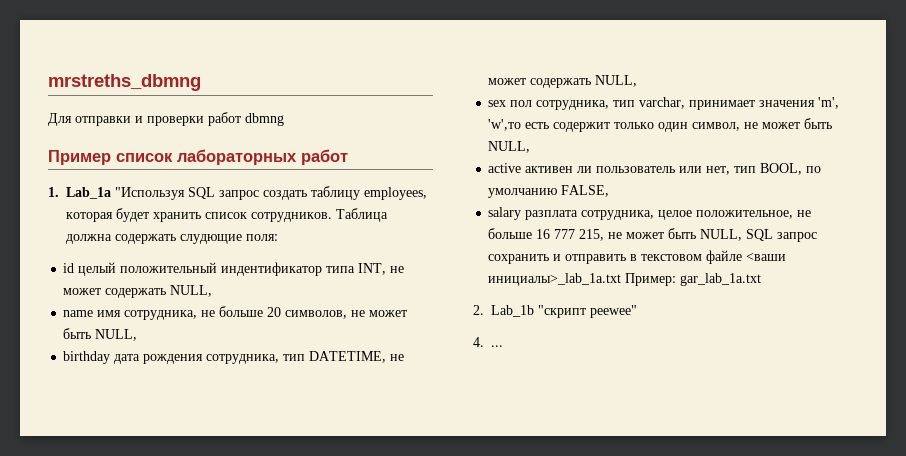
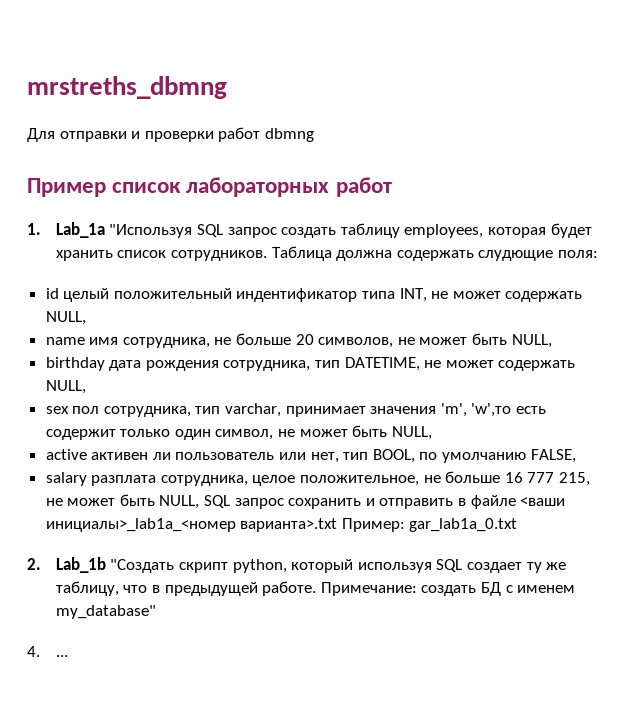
[641,254,703,261] текстовом -> (467, 502) none
[488,273,762,286] [473,305,638,318] инициалы>_lab_1a.txt Пример: gar_lab_1a.txt // 2. Lab_1b "скрипт peewee" -> [45,518,518,532] [27,557,567,573] [55,581,576,596] [55,605,156,619] инициалы>_lab1a_<номер варианта>.txt Пример: gar_lab1a_0.txt // 2. Lab_1b "Создать скрипт python, который используя SQL создает ту же таблицу, что в предыдущей работе. Примечание: создать БД c именем my_database"

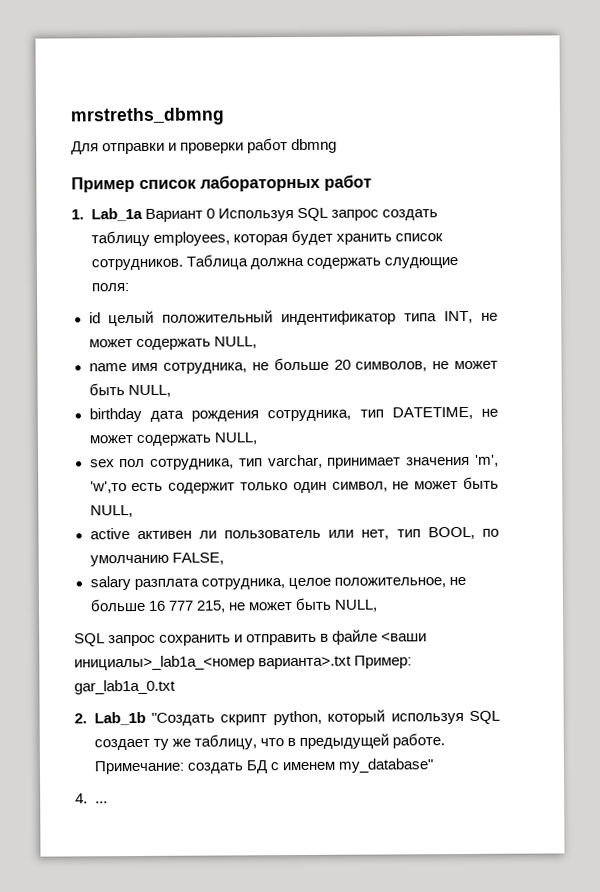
[109,224,193,238] "Используя -> [144,208,294,222] Вариант 0 Используя
(200, 502) none -> (378, 605) //

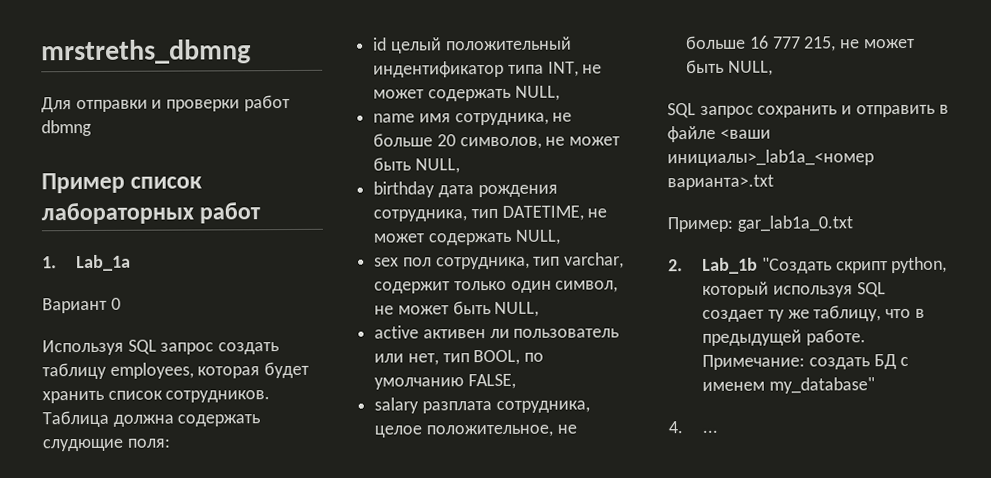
(143, 214) none -> (132, 263) //
(215, 213) none -> (121, 303) //
[327,454,499,469] [89,481,164,494] принимает значения 'm', 'w',то есть -> (625, 260) none
(353, 662) none -> (774, 182) //

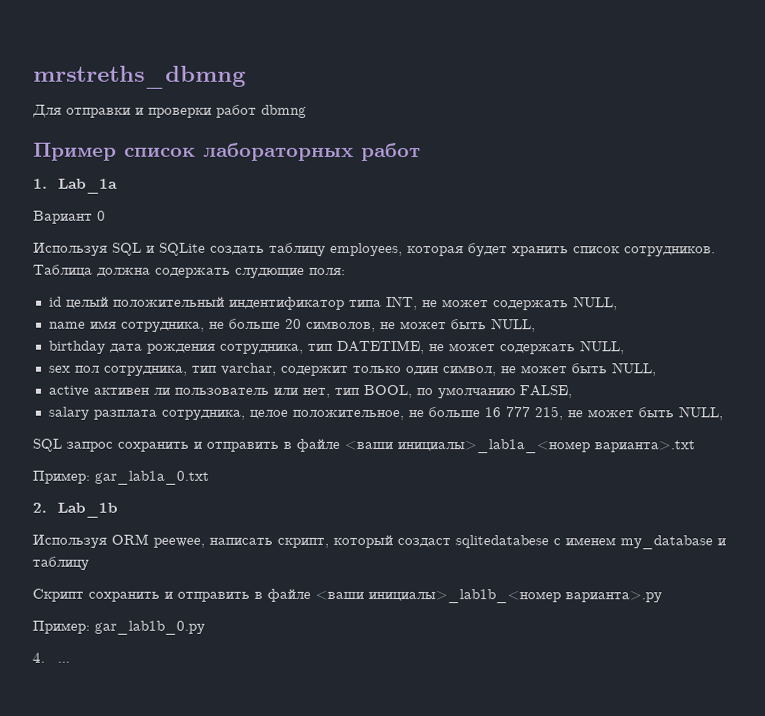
[160,342,215,355] запрос -> [146,242,206,256] и SQLite
[761,256,948,274] [702,281,886,298] [702,305,925,322] [702,329,866,346] [702,354,910,370] [702,377,875,394] "Создать скрипт python, который используя SQL создает ту же таблицу, что в предыдущей работе. Примечание: создать БД c именем my_database" -> [32,533,726,550] [32,556,89,571] [32,588,662,604] [32,620,205,635] // Используя ORM peewee, написать скрипт, который создаст sqlitedatabese с именем my_database и таблицу // Скрипт сохранить и отправить в файле <ваши инициалы>_lab1b_<номер варианта>.py // Пример: gar_lab1b_0.py

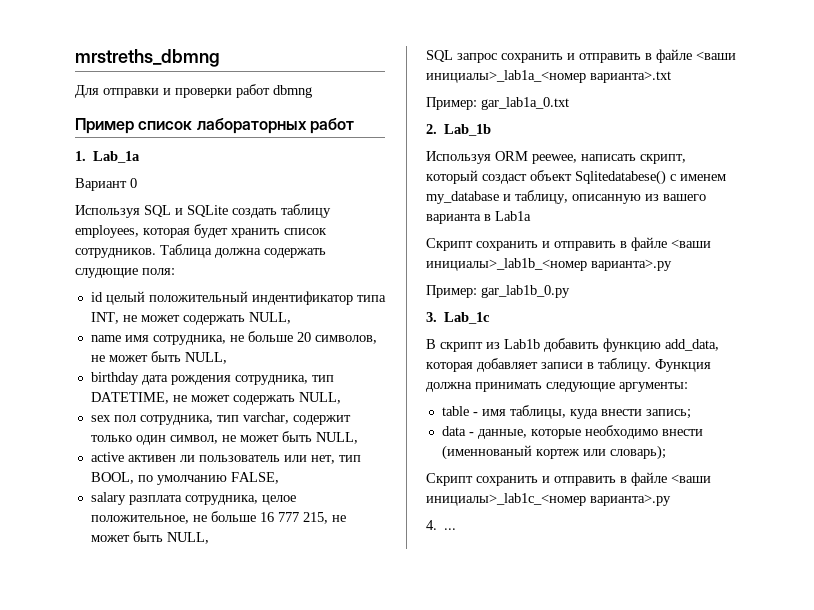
[455,535,549,549] sqlitedatabese -> [530,170,666,185] объект Sqlitedatabese()
[32,556,89,571] таблицу -> [515,190,706,204] [426,211,531,224] таблицу, описанную из вашего варианта в Lab1a
(205, 627) none -> [426,312,491,324] [426,338,719,352] [426,358,711,372] [426,382,688,392] [441,405,691,419] [441,425,703,439] [441,445,666,460] [426,472,711,486] [426,493,671,506] // 3. Lab_1c // В скрипт из Lab1b добавить функцию add_data, которая добавляет записи в таблицу. Функция должна принимать следующие аргументы: // table - имя таблицы, куда внести запись; // data - данные, которые необходимо внести (именнованый кортеж или словарь); // Скрипт сохранить и отправить в файле <ваши инициалы>_lab1с_<номер варианта>.py

